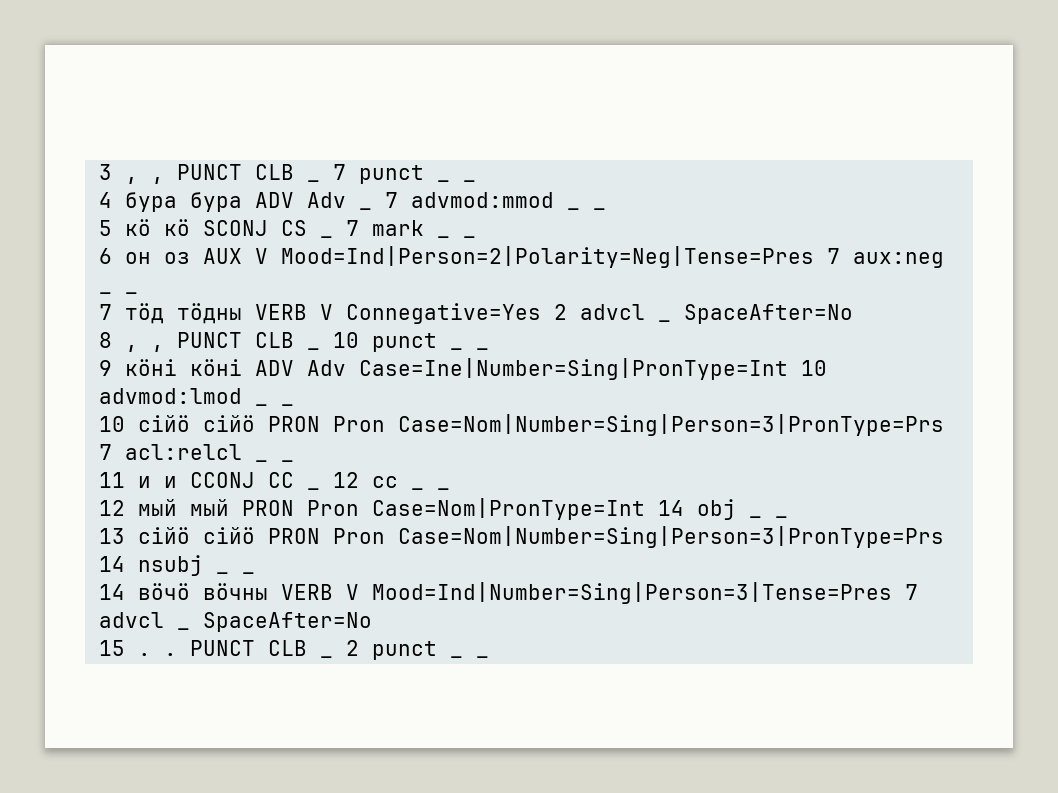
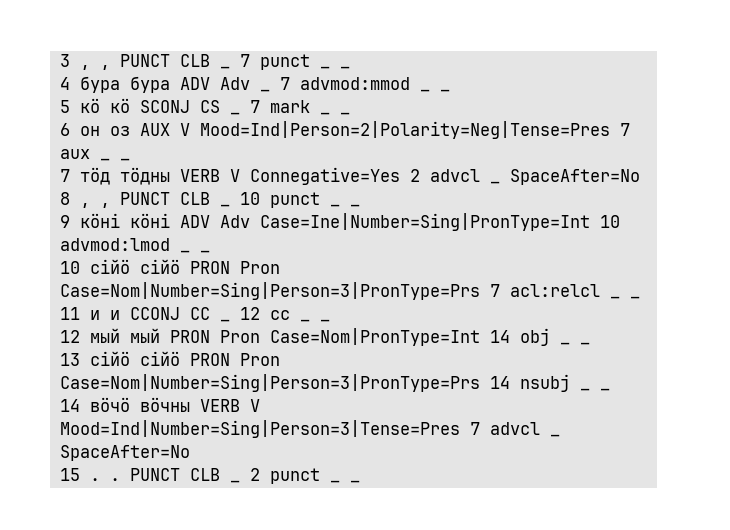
[852,252,944,268] aux:neg -> [59,149,90,159] aux

